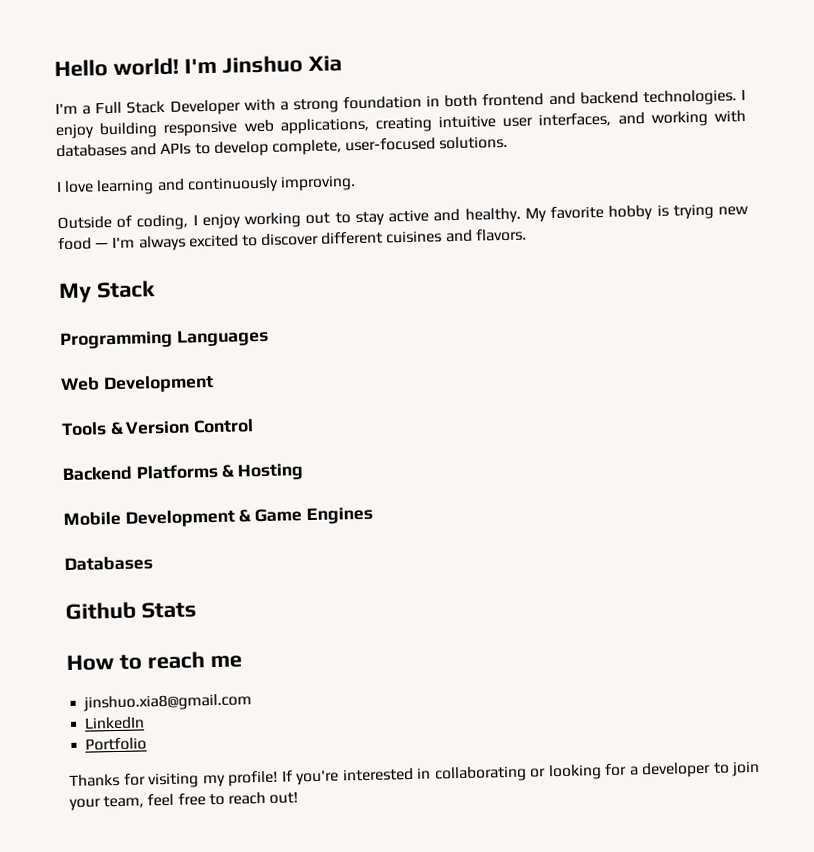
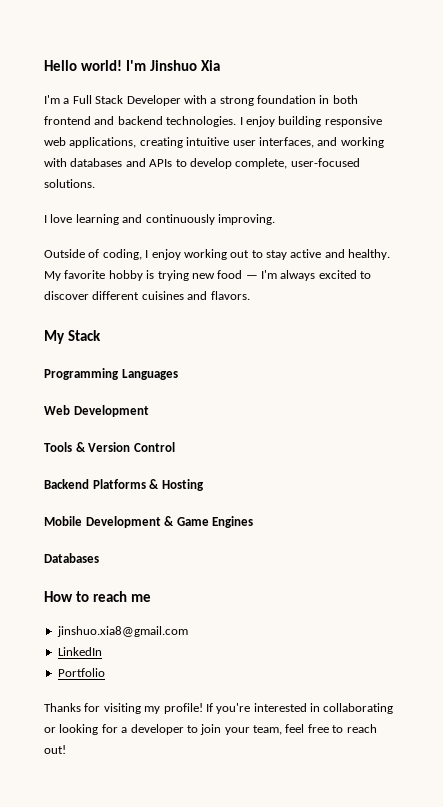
[65,601,197,621] // Github Stats -> (99, 558) none

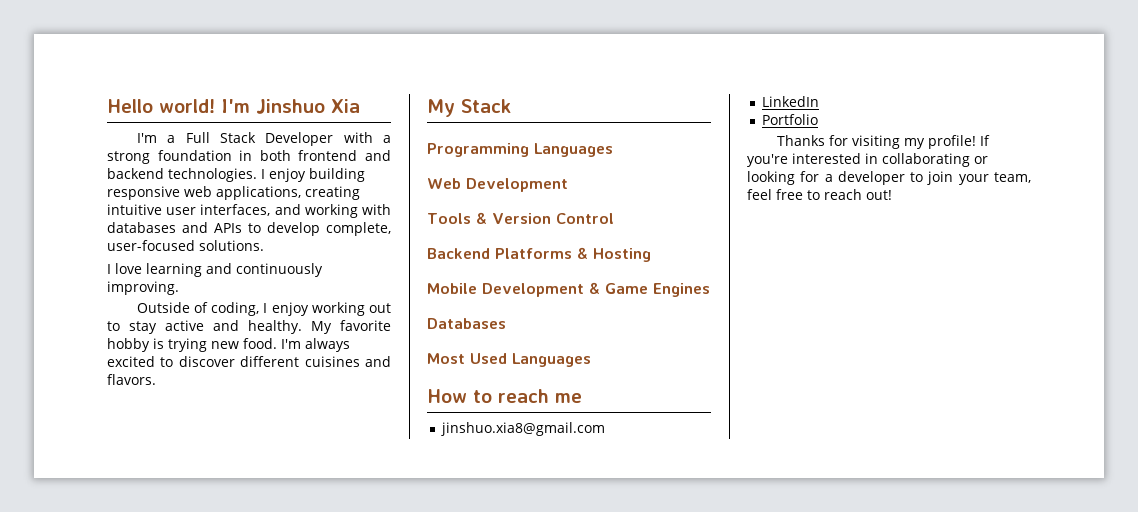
[217,270,258,279] food — -> [243,338,277,349] food.
(99, 558) none -> [427,353,591,367] // Most Used Languages

